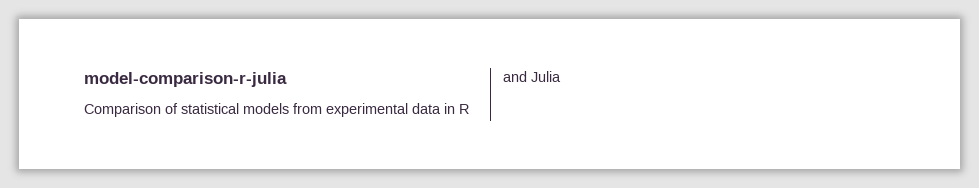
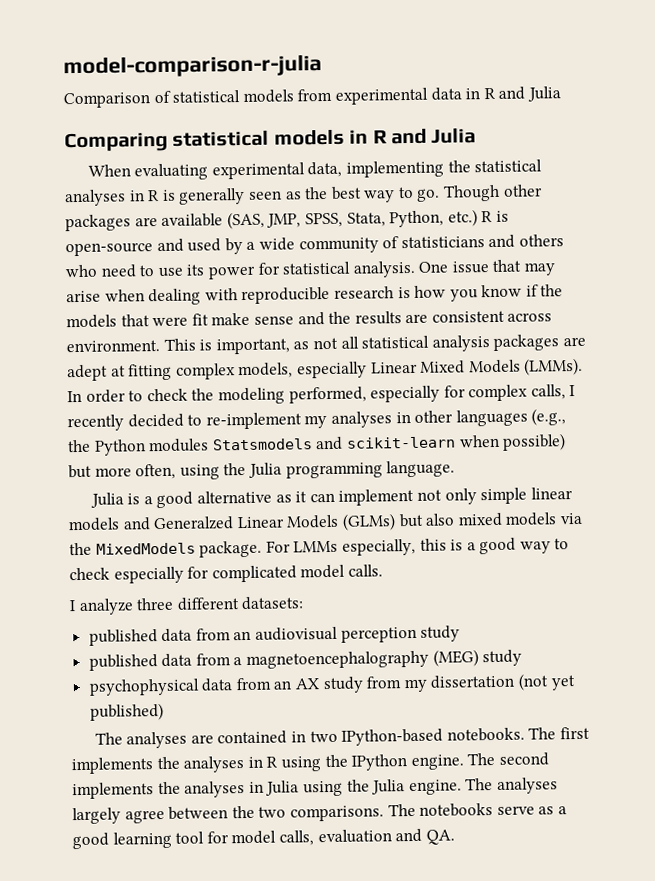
(561, 76) none -> [64,128,477,153] [87,159,543,181] [64,184,543,207] [65,209,509,232] [65,234,564,257] [65,259,557,280] [66,284,564,306] [66,310,553,329] [66,334,586,355] [67,357,584,382] [67,384,576,405] [67,408,567,432] [67,433,567,456] [68,460,456,480] [89,487,573,509] [68,512,583,532] [69,537,570,558] [69,564,383,584] [69,596,305,616] [88,625,461,646] [88,649,523,671] [88,673,576,696] [89,702,164,721] [94,726,591,749] [71,752,549,775] [72,777,558,800] [72,803,567,825] [72,828,455,850] // Comparing statistical models in R and Julia // When evaluating experimental data, implementing the statistical analyses in R is generally seen as the best way to go. Though other packages are available (SAS, JMP, SPSS, Stata, Python, etc.) R is open-source and used by a wide community of statisticians and others who need to use its power for statistical analysis. One issue that may arise when dealing with reproducible research is how you know if the models that were fit make sense and the results are consistent across environment. This is important, as not all statistical analysis packages are adept at fitting complex models, especially Linear Mixed Models (LMMs). In order to check the modeling performed, especially for complex calls, I recently decided to re-implement my analyses in other languages (e.g., the Python modules Statsmodels and scikit-learn when possible) but more often, using the Julia programming language. // Julia is a good alternative as it can implement not only simple linear models and Generalzed Linear Models (GLMs) but also mixed models via the MixedModels package. For LMMs especially, this is a good way to check especially for complicated model calls. // I analyze three different datasets: // published data from an audiovisual perception study // published data from a magnetoencephalography (MEG) study // psychophysical data from an AX study from my dissertation (not yet published) // The analyses are contained in two IPython-based notebooks. The first implements the analyses in R using the IPython engine. The second implements the analyses in Julia using the Julia engine. The analyses largely agree between the two comparisons. The notebooks serve as a good learning tool for model calls, evaluation and QA.

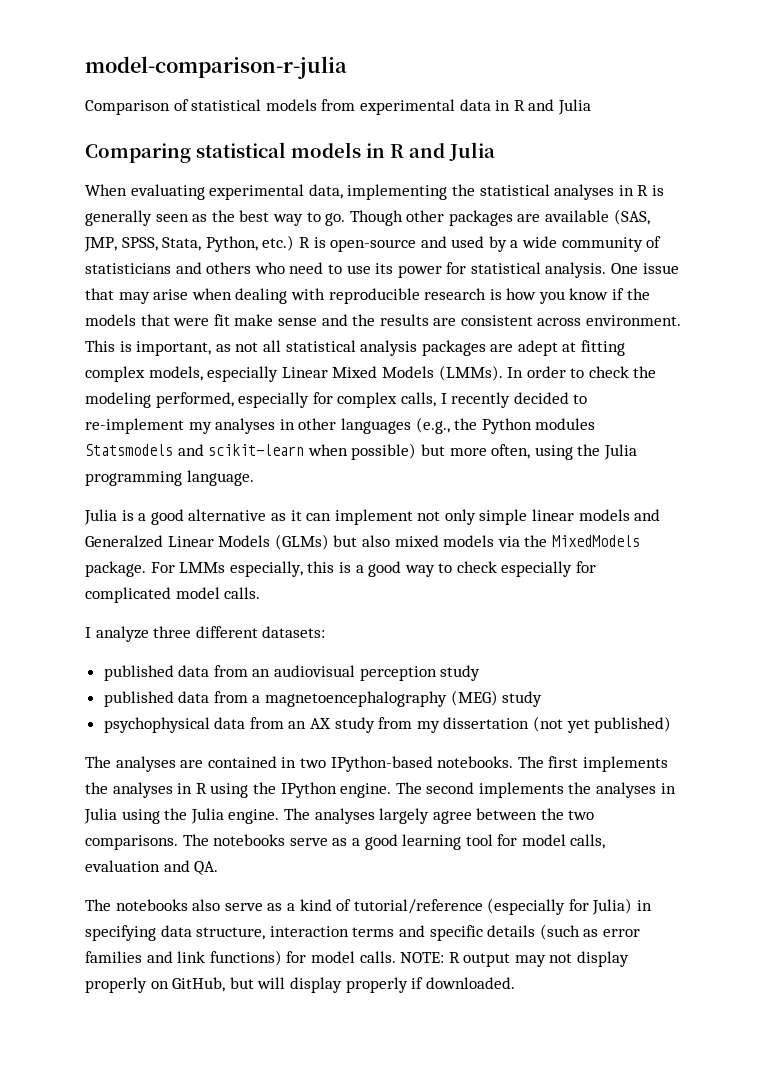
(455, 837) none -> [85,898,653,915] [85,924,640,941] [85,950,630,967] [85,977,515,993] // The notebooks also serve as a kind of tutorial/reference (especially for Julia) in specifying data structure, interaction terms and specific details (such as error families and link functions) for model calls. NOTE: R output may not display properly on GitHub, but will display properly if downloaded.

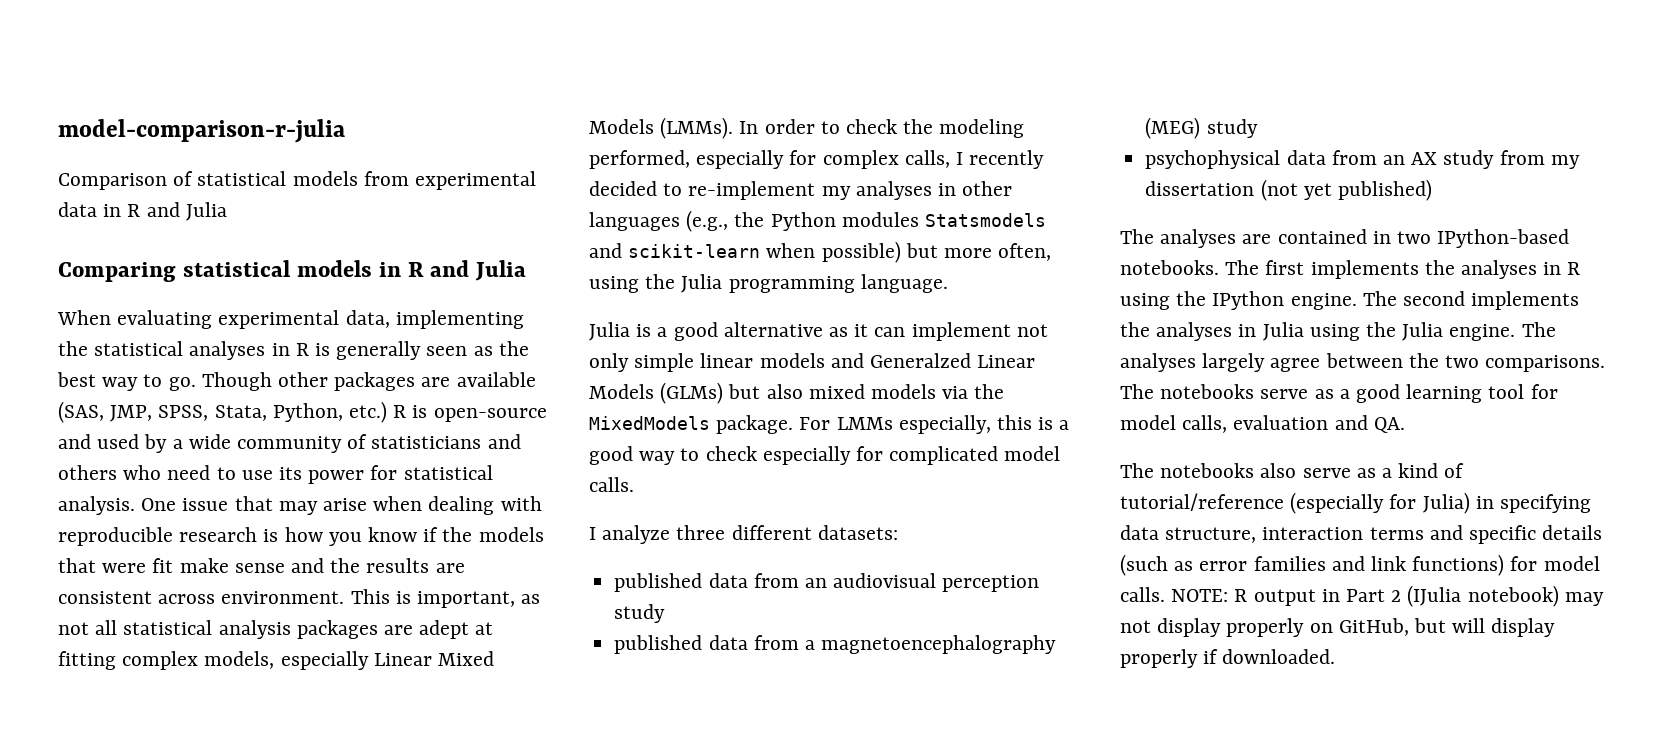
(511, 960) none -> [1321,585,1559,607] in Part 2 (IJulia notebook)

